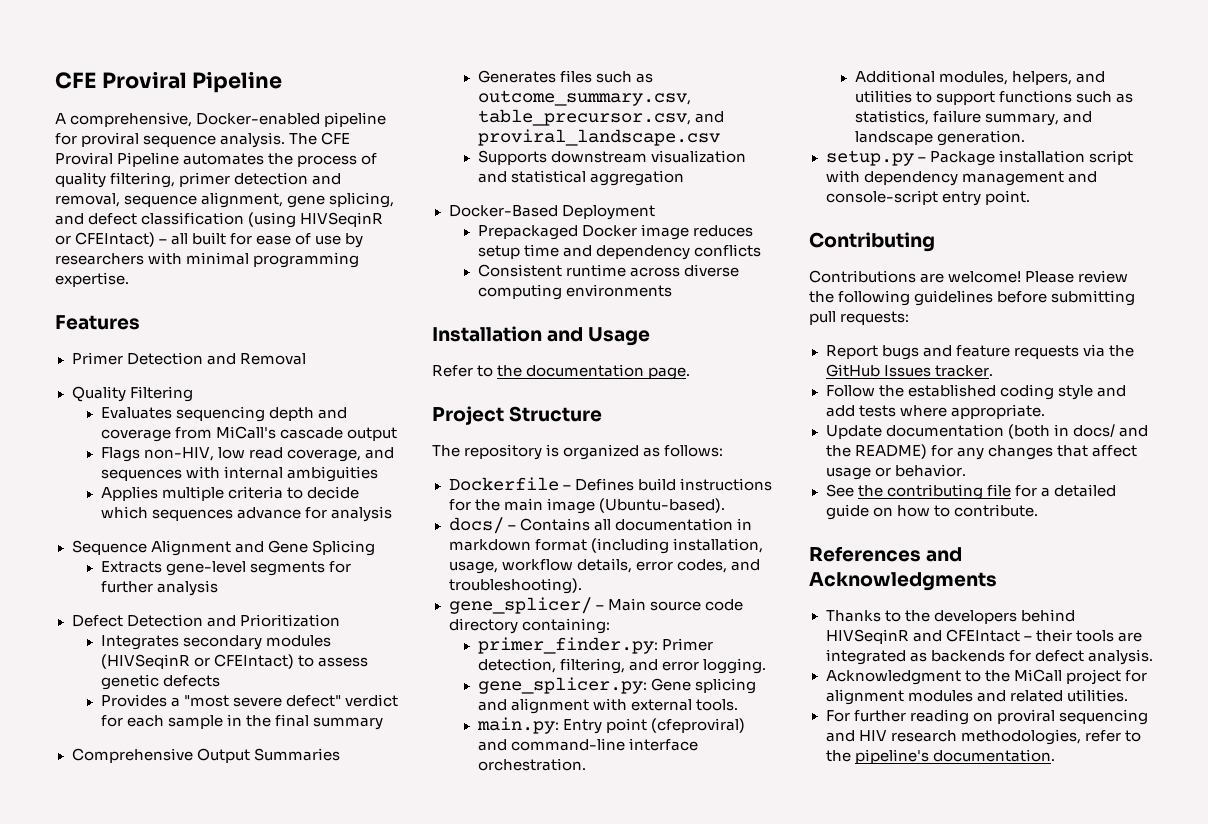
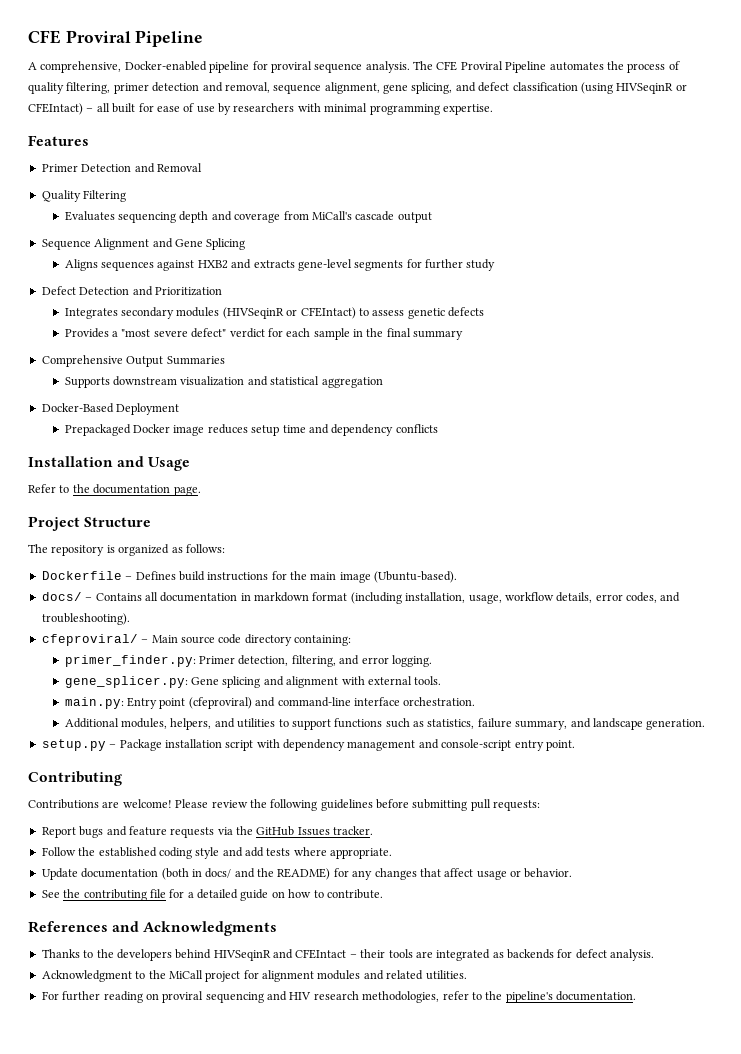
[100,447,395,462] [100,466,379,482] [100,486,360,501] [100,506,393,522] // Flags non-HIV, low read coverage, and sequences with internal ambiguities // Applies multiple criteria to decide which sequences advance for analysis -> (432, 217) none
[100,561,162,573] Extracts -> [64,259,295,271] Aligns sequences against HXB2 and extracts
[156,580,218,596] analysis -> [466,259,496,271] study
[477,70,654,83] [477,90,691,106] [477,109,724,126] [477,129,720,146] // Generates files such as outcome_summary.csv, table_precursor.csv, and proviral_landscape.csv -> (225, 360) none
[477,264,740,277] [477,284,672,300] // Consistent runtime across diverse computing environments -> (438, 428) none
[448,597,592,614] gene_splicer/ -> [41,634,138,646] cfeproviral/

